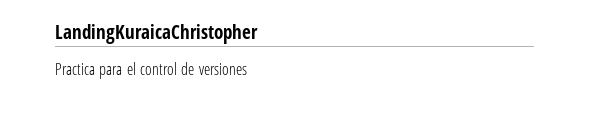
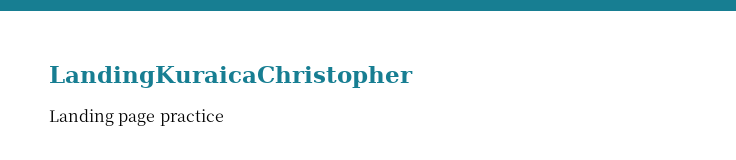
[55,62,247,79] Practica para el control de versiones -> [49,109,224,126] Landing page practice

